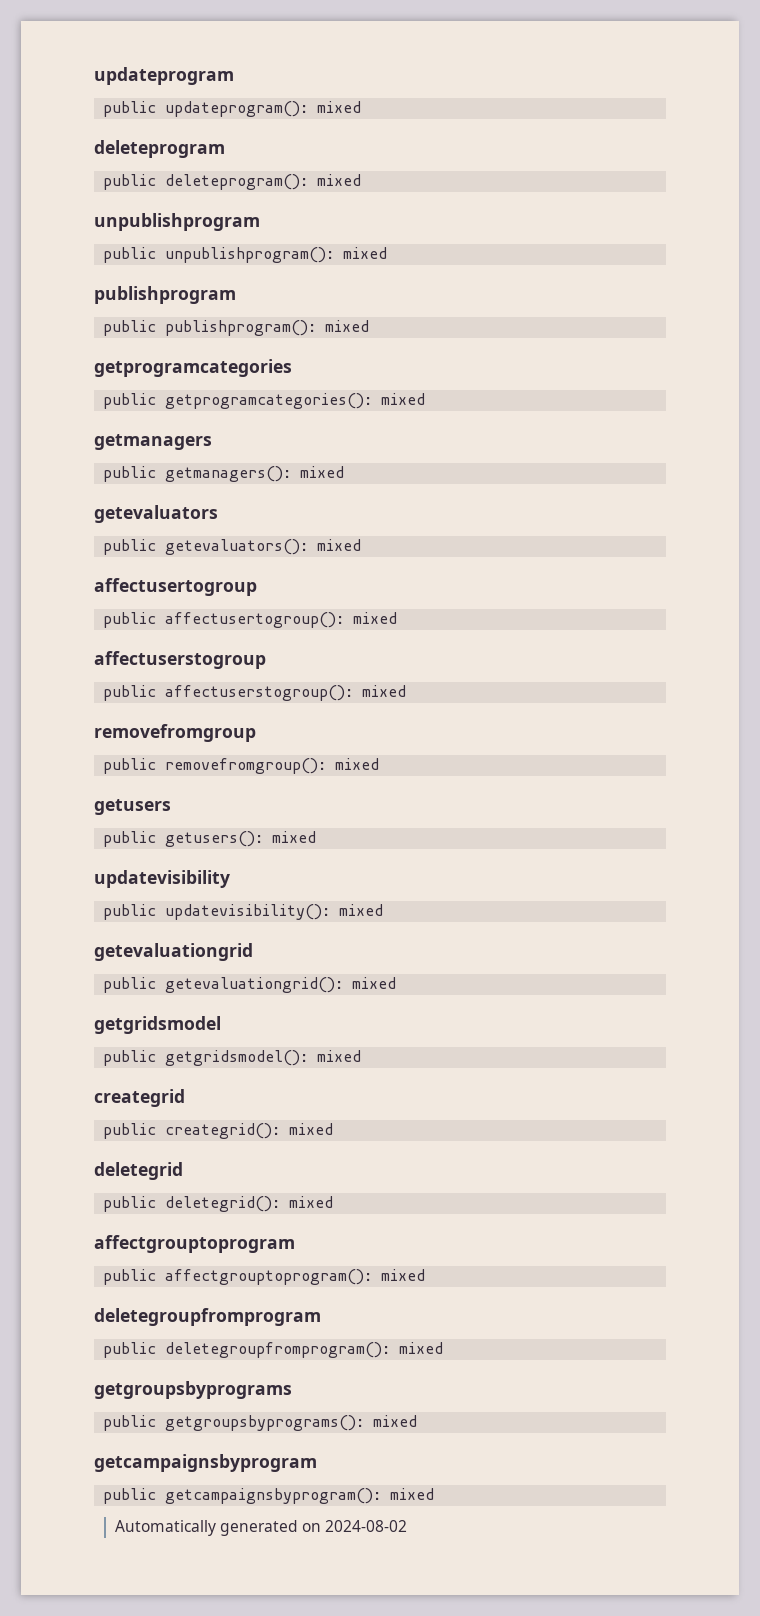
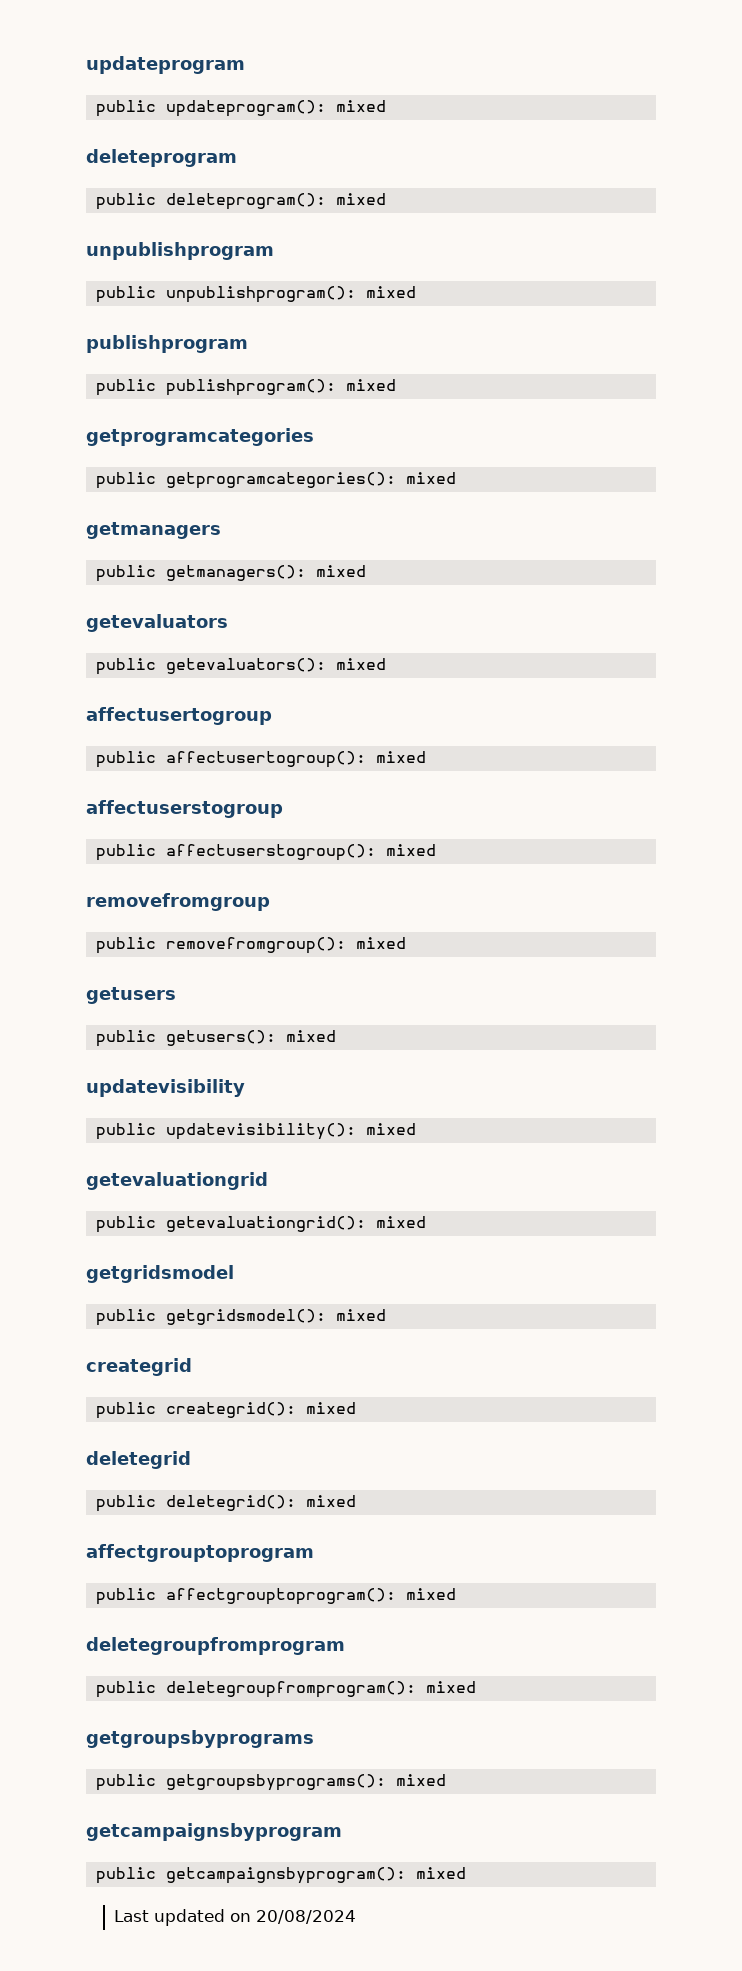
[114,1520,408,1536] Automatically generated on 2024-08-02 -> [114,1909,357,1926] Last updated on 20/08/2024

